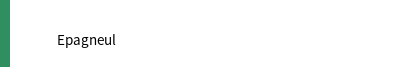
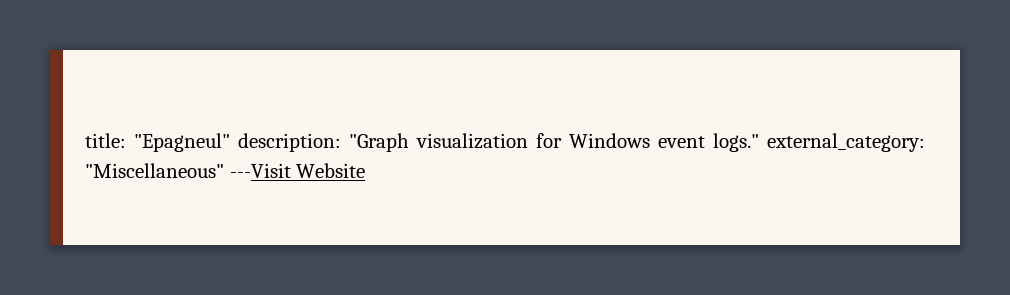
[57,34,116,48] Epagneul -> [85,133,925,152] [85,163,366,178] title: "Epagneul" description: "Graph visualization for Windows event logs." external_category: "Miscellaneous" ---Visit Website

